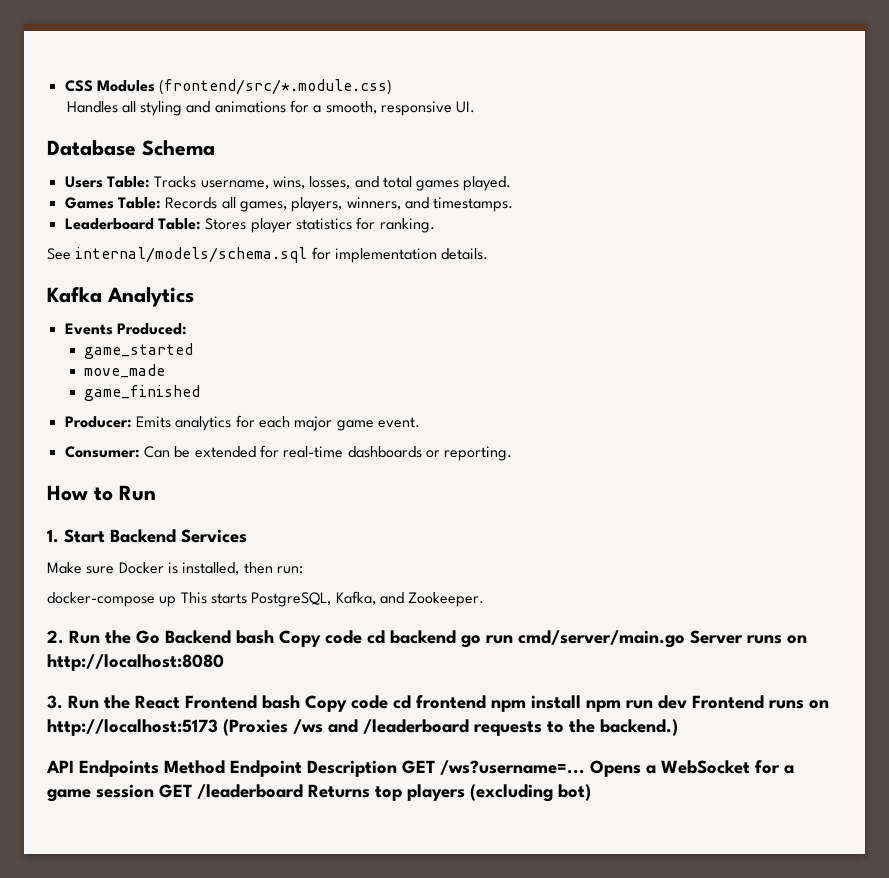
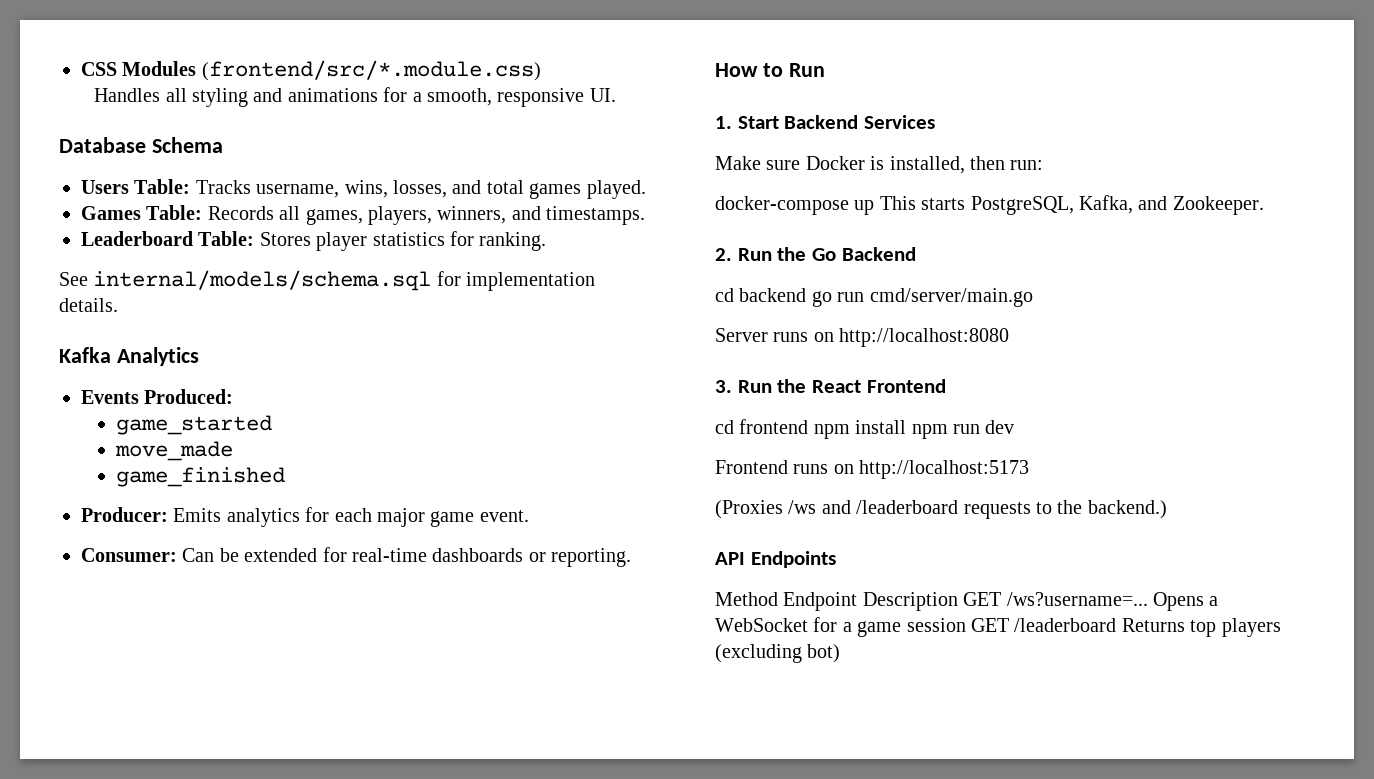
[236,630,362,647] bash Copy code -> (916, 254) //
(685, 639) none -> (1033, 297) //
[262,695,388,712] bash Copy code -> (946, 386) //
(687, 702) none -> (1015, 427) //
(218, 727) none -> (1030, 469) //
(159, 768) none -> (836, 559) //

